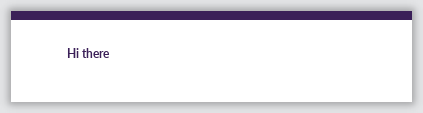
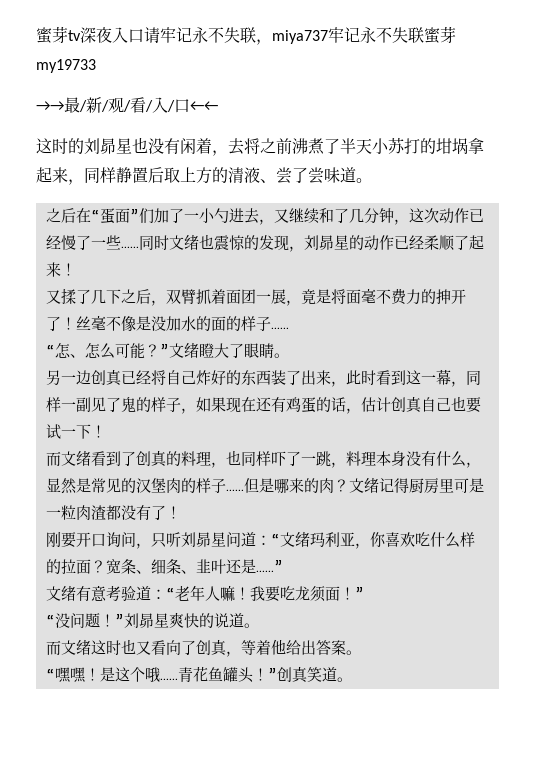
[67,48,111,58] Hi there -> [36,26,456,45] [36,59,96,73] [36,97,218,113] [36,137,484,156] [36,167,372,185] [45,208,484,225] [45,234,484,252] [45,262,76,277] [45,288,466,306] [45,315,289,332] [45,342,289,359] [45,369,481,387] [45,396,481,414] [45,424,106,439] [45,450,481,468] [45,477,484,494] [45,505,181,520] [45,531,475,549] [45,559,283,574] [45,585,364,602] [45,612,259,629] [45,639,361,657] [45,666,352,683] 蜜芽tv深夜入口请牢记永不失联，miya737牢记永不失联蜜芽my19733 // →→最/新/观/看/入/口←← // 这时的刘昴星也没有闲着，去将之前沸煮了半天小苏打的坩埚拿起来，同样静置后取上方的清液、尝了尝味道。 // 之后在“蛋面”们加了一小勺进去，又继续和了几分钟，这次动作已经慢了一些……同时文绪也震惊的发现，刘昴星的动作已经柔顺了起来！ // 又揉了几下之后，双臂抓着面团一展，竟是将面毫不费力的抻开了！丝毫不像是没加水的面的样子…… // “怎、怎么可能？”文绪瞪大了眼睛。 // 另一边创真已经将自己炸好的东西装了出来，此时看到这一幕，同样一副见了鬼的样子，如果现在还有鸡蛋的话，估计创真自己也要试一下！ // 而文绪看到了创真的料理，也同样吓了一跳，料理本身没有什么，显然是常见的汉堡肉的样子……但是哪来的肉？文绪记得厨房里可是一粒肉渣都没有了！ // 刚要开口询问，只听刘昴星问道：“文绪玛利亚，你喜欢吃什么样的拉面？宽条、细条、韭叶还是……” // 文绪有意考验道：“老年人嘛！我要吃龙须面！” // “没问题！”刘昴星爽快的说道。 // 而文绪这时也又看向了创真，等着他给出答案。 // “嘿嘿！是这个哦……青花鱼罐头！”创真笑道。

